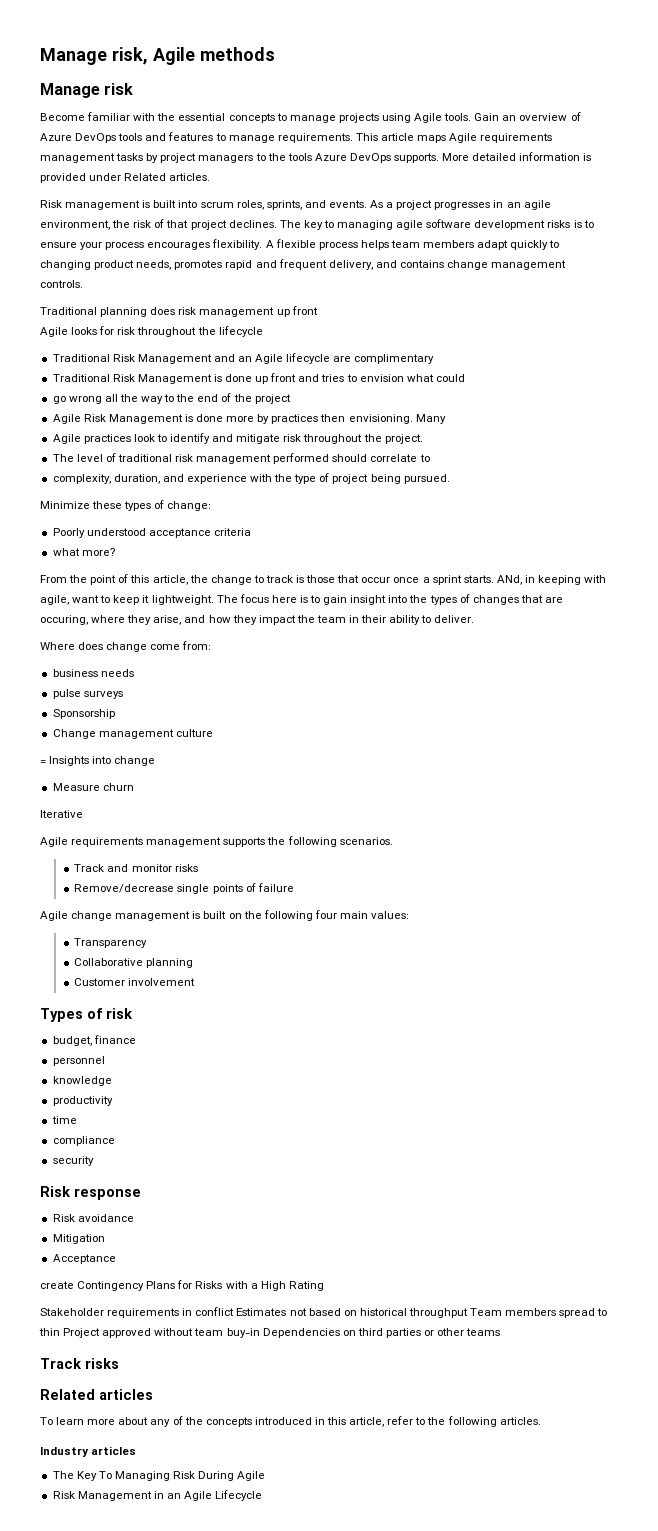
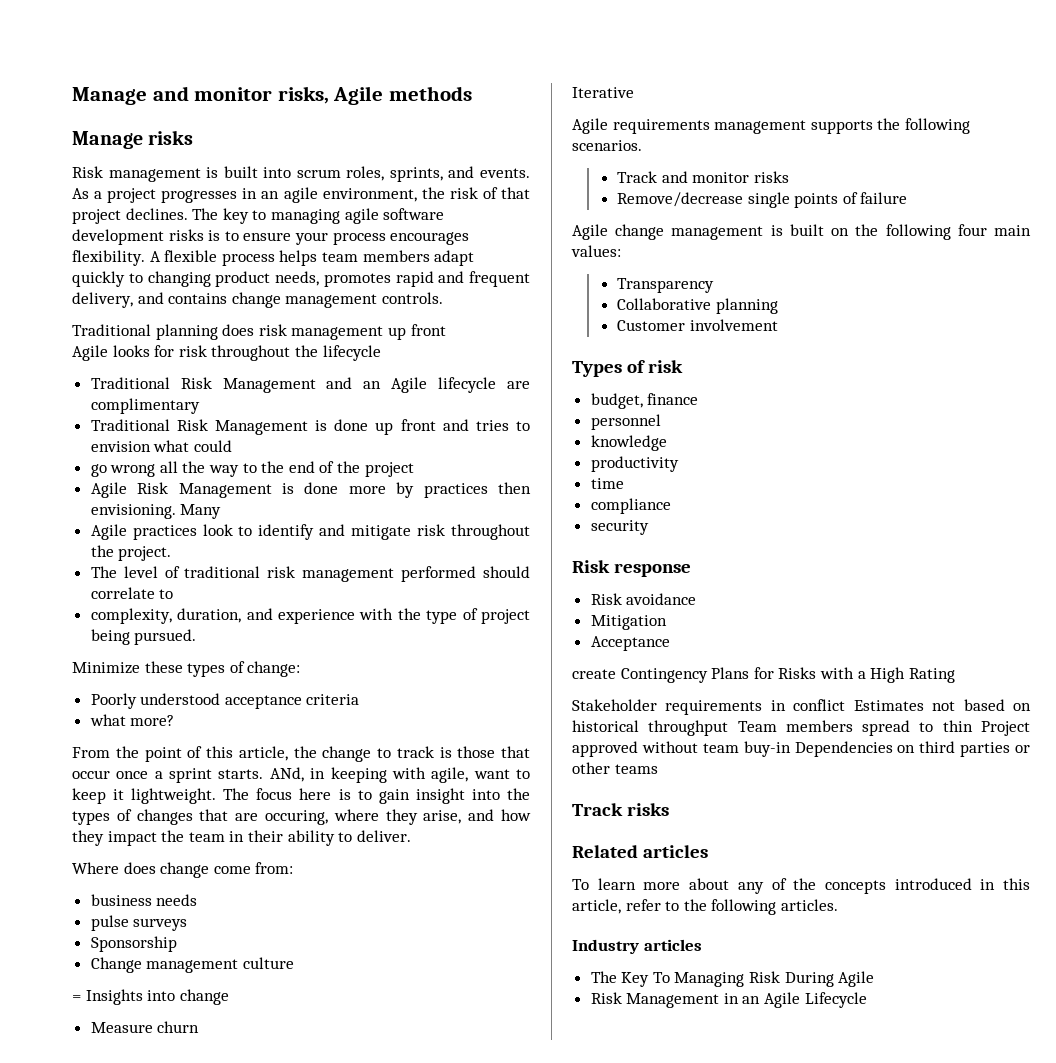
[40,47,148,65] Manage risk, -> [72,86,329,105] Manage and monitor risks,
[104,83,134,95] [40,112,581,123] [40,132,553,143] [40,152,592,163] [40,173,211,183] risk // Become familiar with the essential concepts to manage projects using Agile tools. Gain an overview of Azure DevOps tools and features to manage requirements. This article maps Agile requirements management tasks by project managers to the tools Azure DevOps supports. More detailed information is provided under Related articles. -> [148,130,194,145] risks

